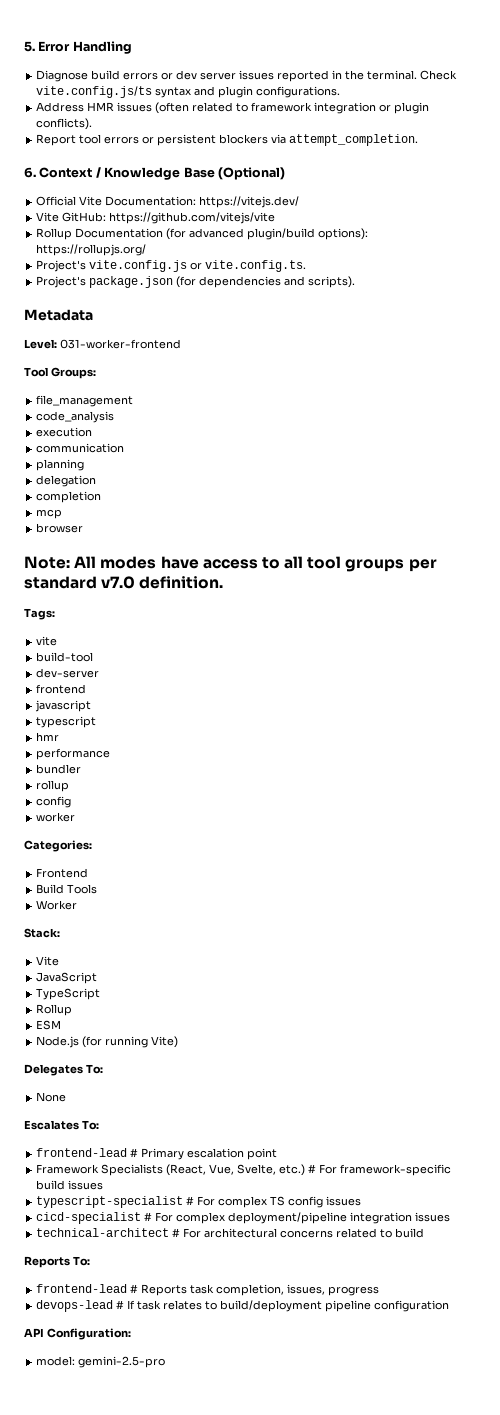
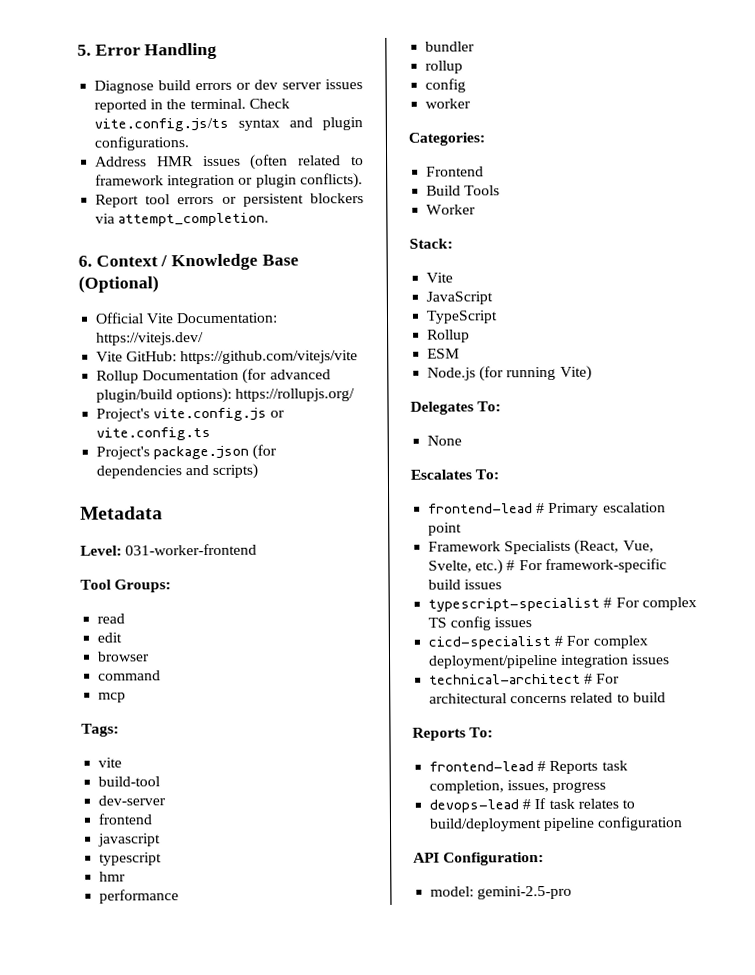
[205,260,307,272] vite.config.ts. -> [96,426,212,441] vite.config.ts
[308,276,356,288] scripts). -> [212,463,259,479] scripts)
[36,395,134,407] [36,411,115,423] [36,427,93,437] [36,443,125,453] [36,459,85,471] [36,475,97,487] [36,491,102,503] [36,509,63,519] [36,523,84,533] [24,556,437,572] [24,576,224,589] file_management // code_analysis // execution // communication // planning // delegation // completion // mcp // browser // Note: All modes have access to all tool groups per standard v7.0 definition. -> [97,613,126,624] [97,632,123,643] [97,651,151,662] [98,670,162,681] [98,692,127,703] read // edit // browser // command // mcp

